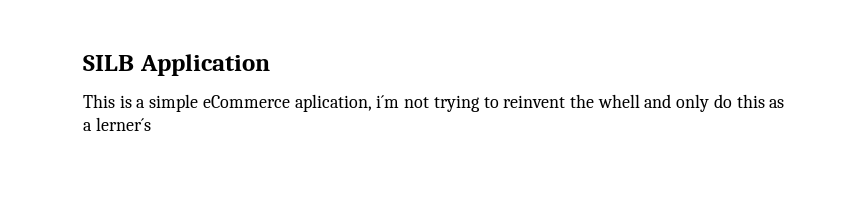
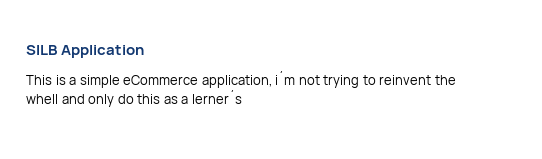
[294,94,372,112] aplication, -> [201,75,272,88] application,

